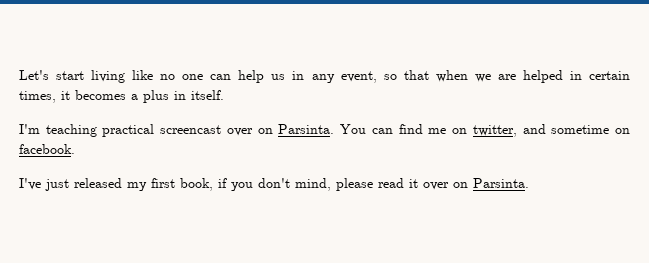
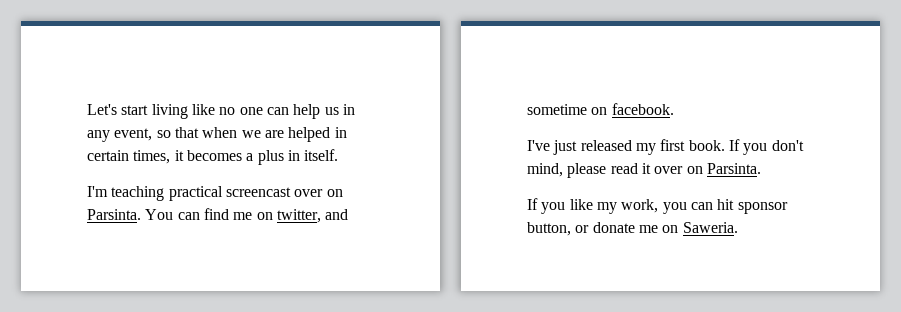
[180,178,227,191] book, if -> [688,139,740,151] book. If
(529, 183) none -> [527,198,788,214] [527,222,738,236] // If you like my work, you can hit sponsor button, or donate me on Saweria.

